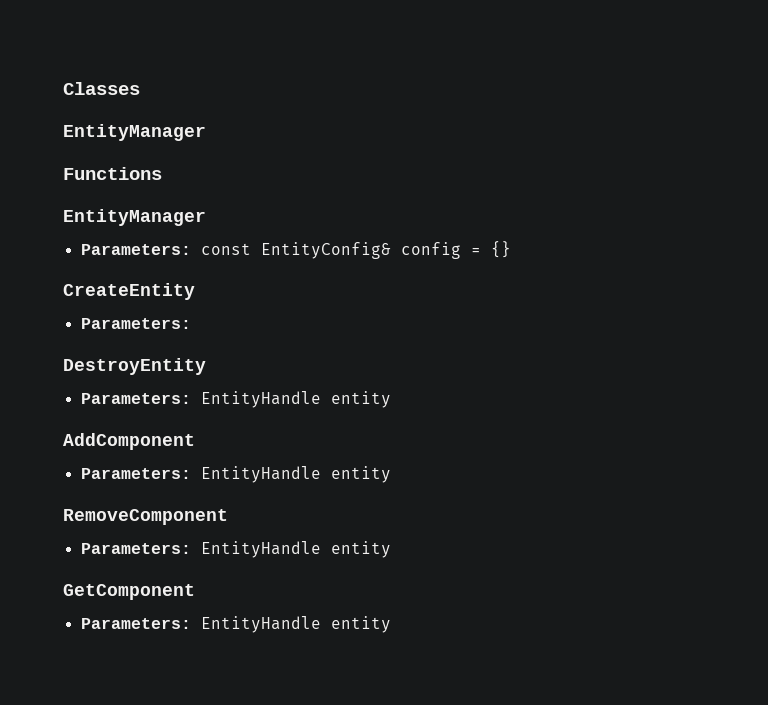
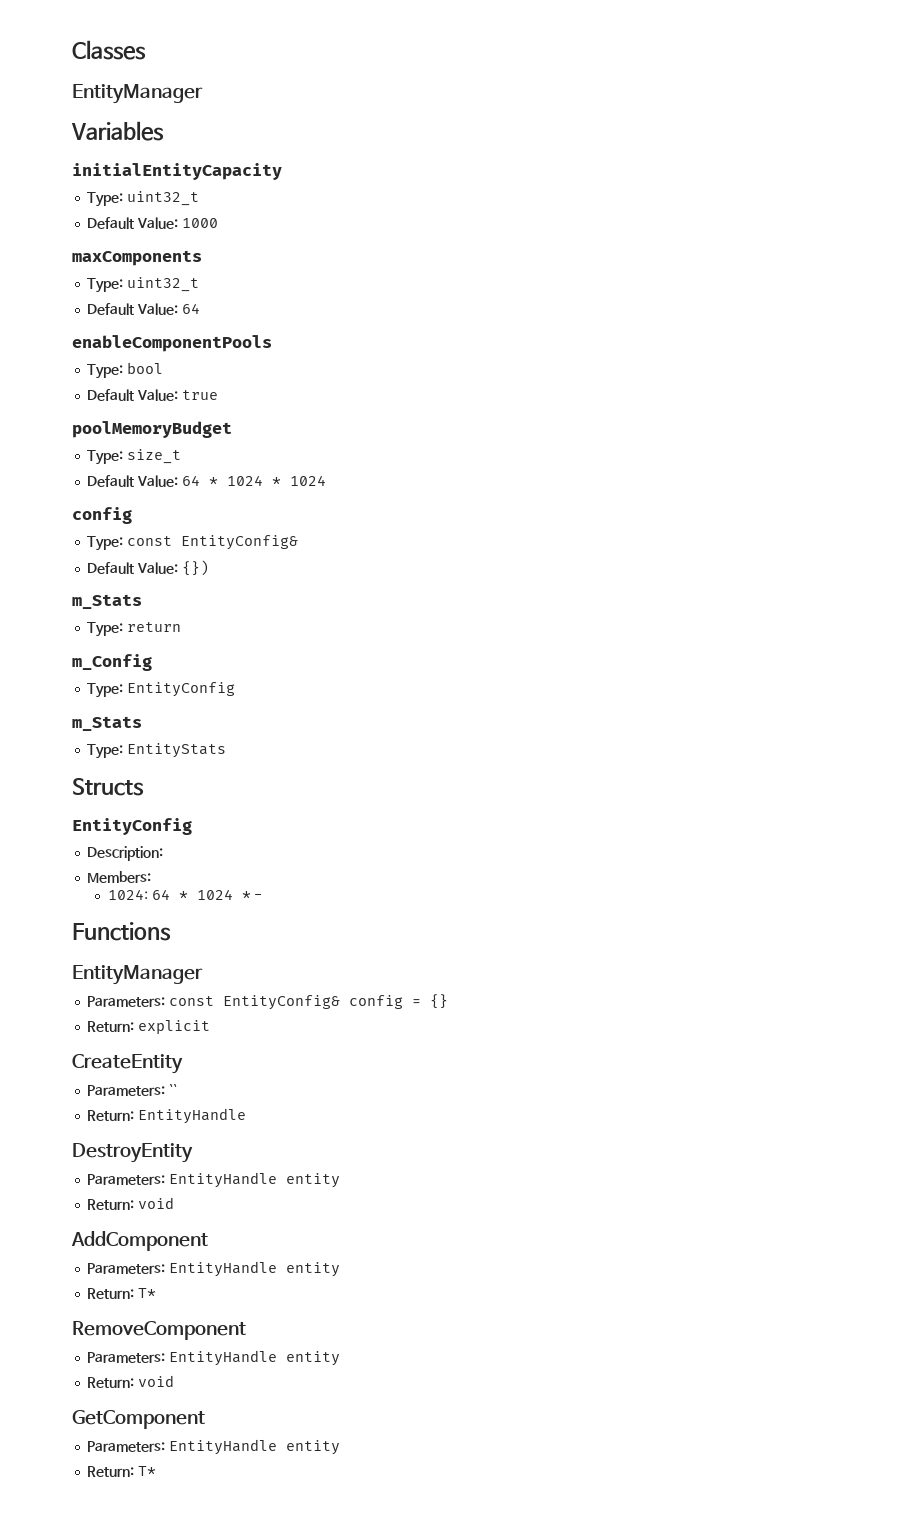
(206, 132) none -> [71,121,164,141] [72,163,282,180] [87,191,200,207] [87,217,218,229] [72,250,202,266] [87,277,200,293] [87,303,200,315] [72,335,272,352] [87,362,164,379] [87,389,218,401] [72,421,232,438] [87,449,182,465] [87,475,326,487] [72,507,132,524] [87,535,299,551] [87,560,209,576] [72,594,142,609] [87,622,182,637] [72,654,152,671] [87,682,236,698] [72,716,142,731] [87,743,227,759] [72,778,144,796] [72,818,192,835] [87,846,164,861] [87,871,152,883] [107,889,263,900] // Variables // initialEntityCapacity // Type: uint32_t // Default Value: 1000 // maxComponents // Type: uint32_t // Default Value: 64 // enableComponentPools // Type: bool // Default Value: true // poolMemoryBudget // Type: size_t // Default Value: 64 * 1024 * 1024 // config // Type: const EntityConfig& // Default Value: {}) // m_Stats // Type: return // m_Config // Type: EntityConfig // m_Stats // Type: EntityStats // Structs // EntityConfig // Description: // Members: // 1024: 64 * 1024 * -
(512, 249) none -> [87,1020,211,1034] // Return: explicit
(192, 323) none -> [169,1084,178,1095] [87,1108,247,1124] `` // Return: EntityHandle
(392, 399) none -> [87,1197,175,1210] // Return: void
(392, 474) none -> [87,1288,157,1299] // Return: T*
(392, 549) none -> [87,1375,175,1388] // Return: void
(392, 624) none -> [87,1466,157,1477] // Return: T*

